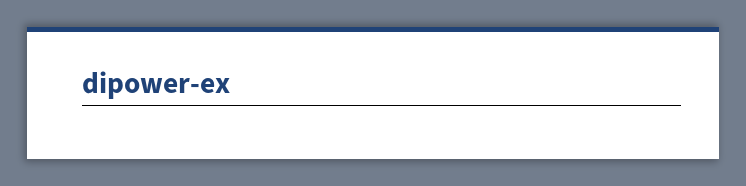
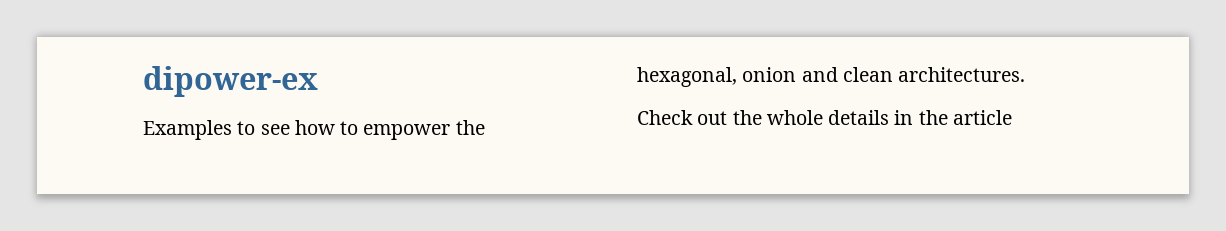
(230, 85) none -> [143,120,485,140] [637,67,1026,87] [637,110,1012,125] // Examples to see how to empower the hexagonal, onion and clean architectures. // Check out the whole details in the article

